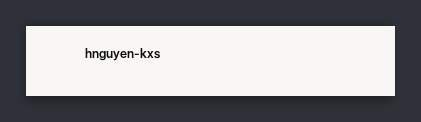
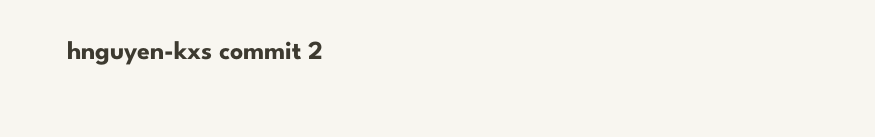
(160, 54) none -> [219,41,324,60] commit 2

